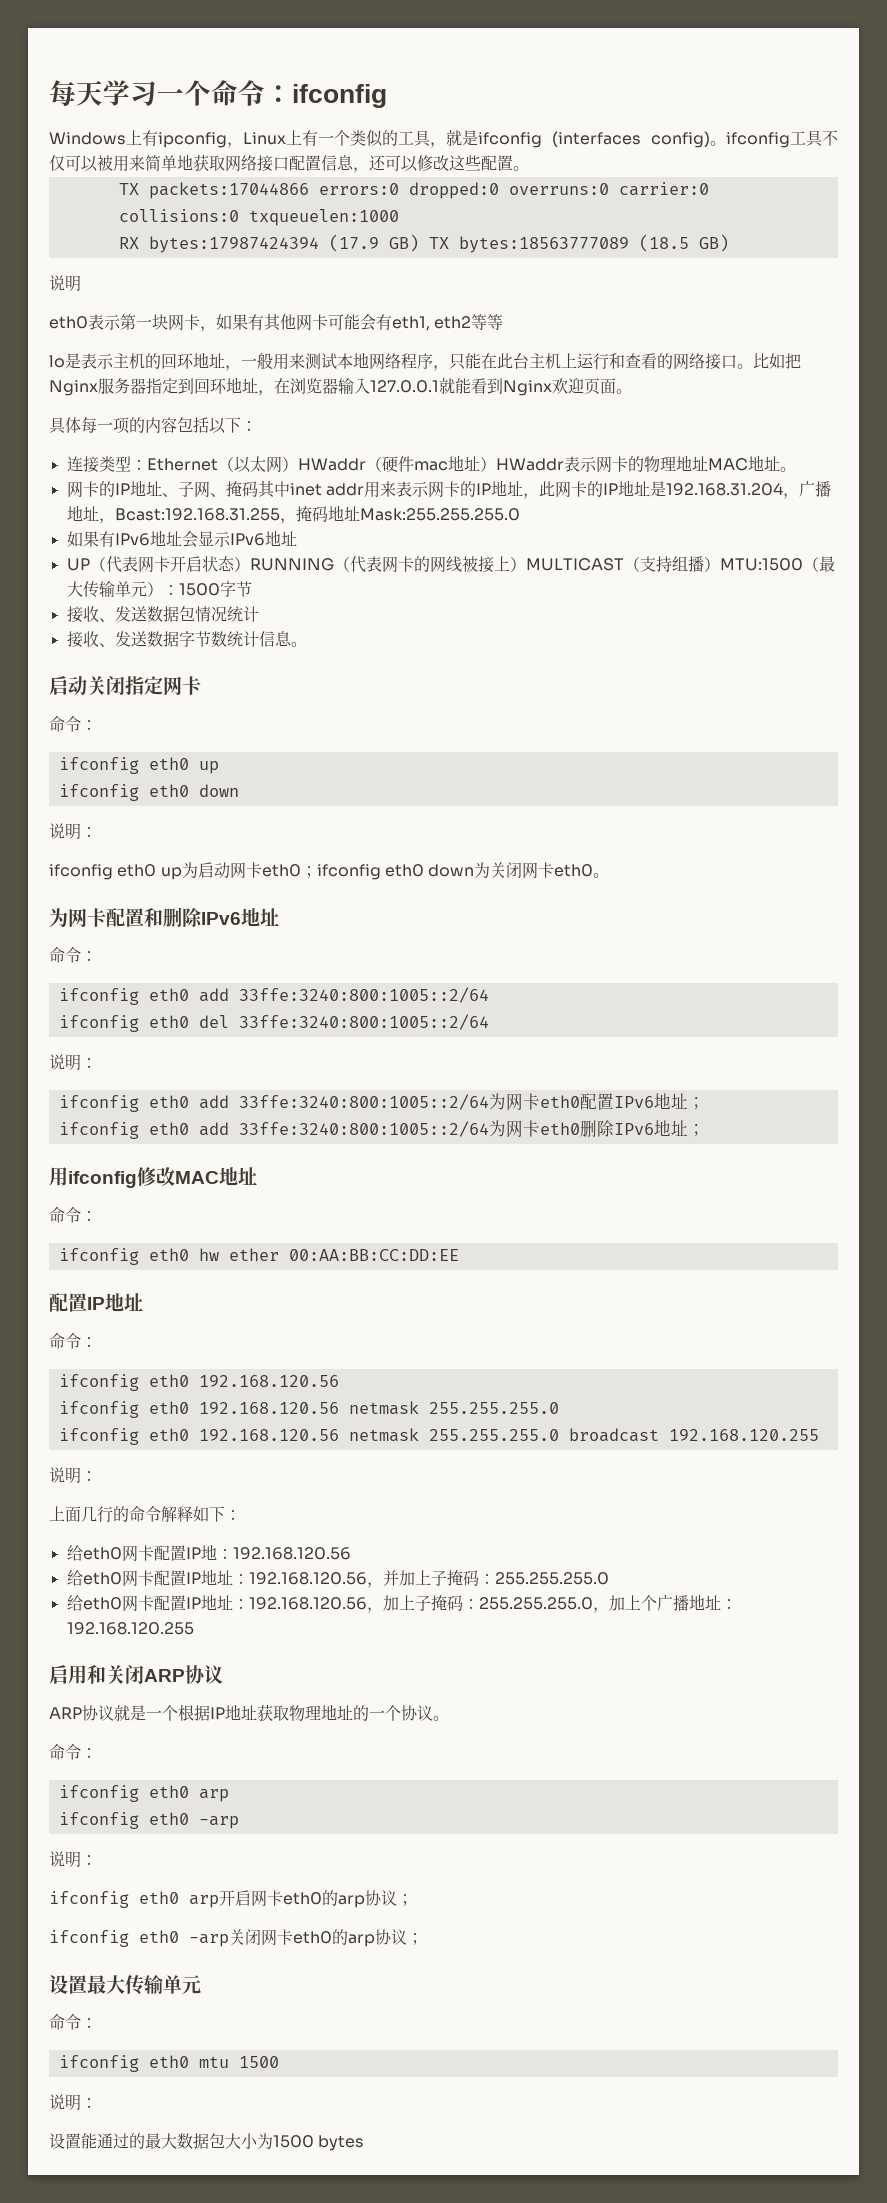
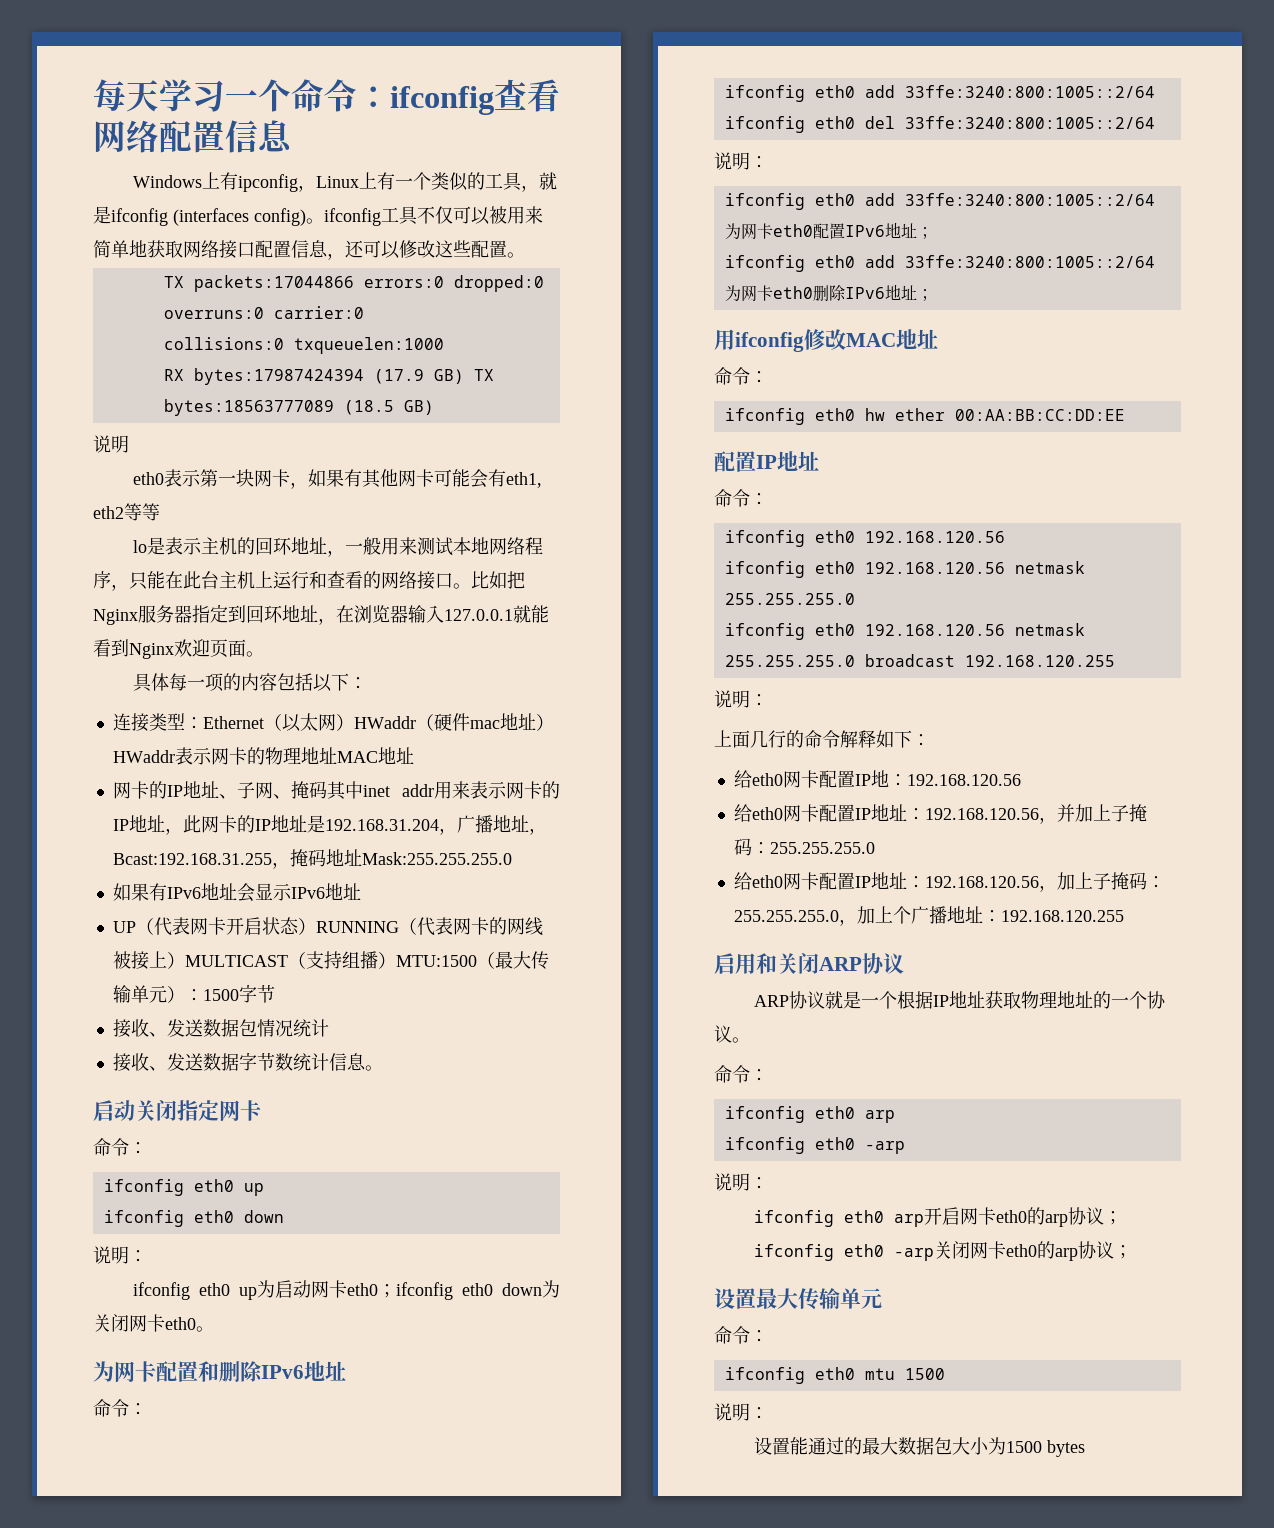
(387, 96) none -> [494,79,560,112] [93,120,293,153] 查看网络配置信息
[779,467,796,472] 。 -> (414, 755) none

